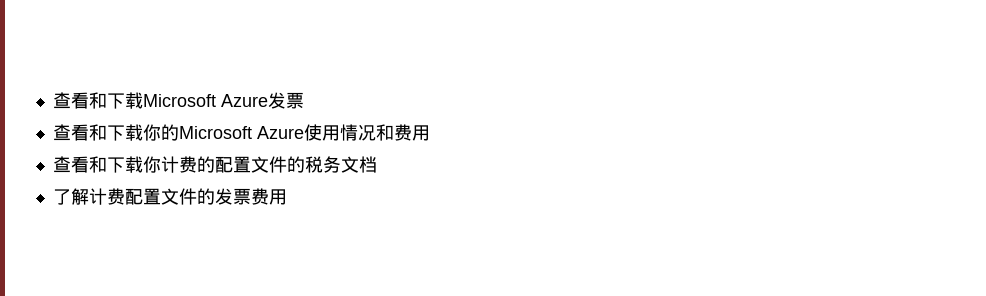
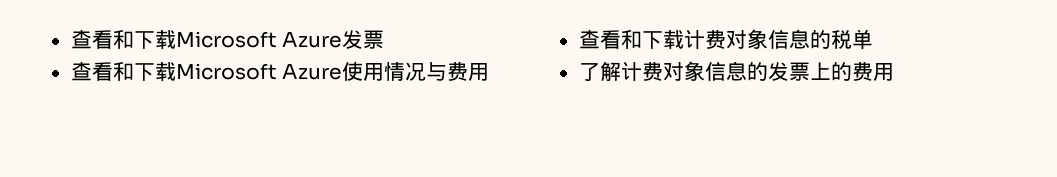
[142,124,179,141] 你的 -> (176, 72) none
[375,124,394,141] 和 -> [426,62,448,81] 与
[142,156,377,173] [52,188,251,205] 你计费的配置文件的税务文档 // 了解计费配置文件的发票 -> [683,29,873,50] [578,61,852,82] 计费对象信息的税单 // 了解计费对象信息的发票上的

